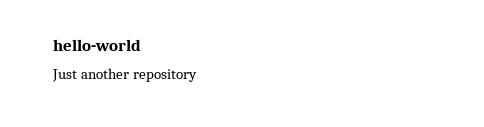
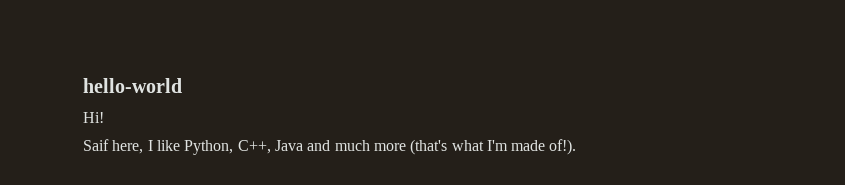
[52,68,197,82] Just another repository -> [83,112,104,123] [83,139,577,155] Hi! // Saif here, I like Python, C++, Java and much more (that's what I'm made of!).

